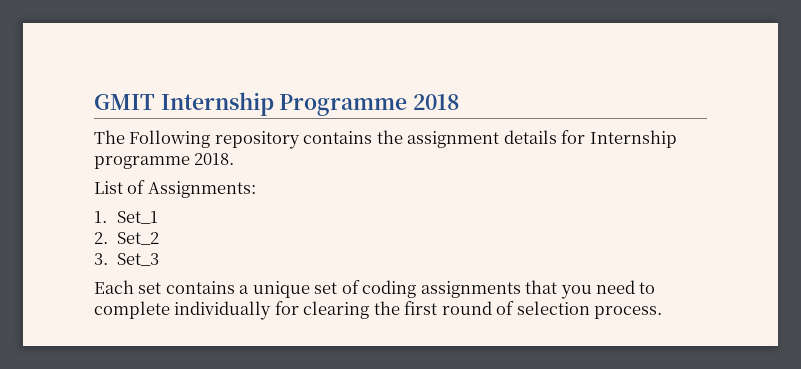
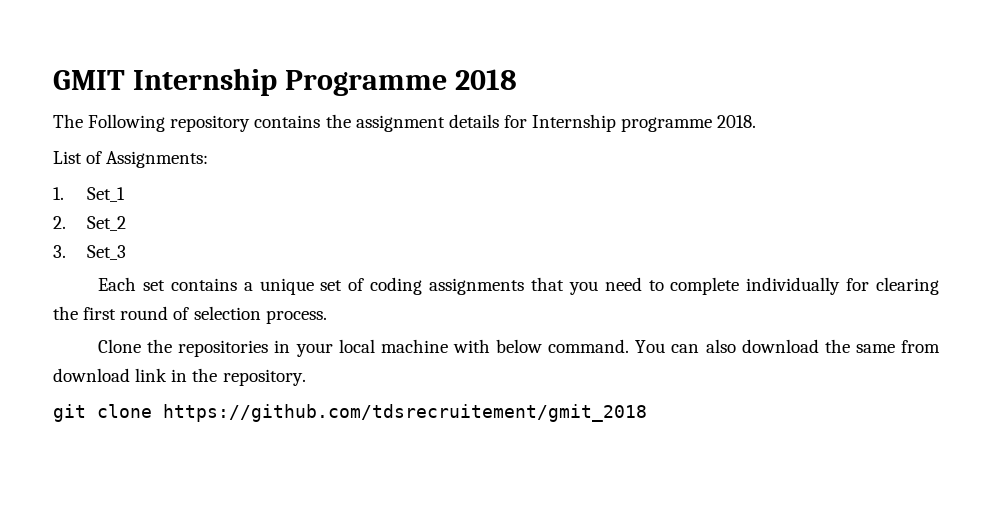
(663, 312) none -> [98,339,941,357] [53,368,306,386] [53,404,647,422] // Clone the repositories in your local machine with below command. You can also download the same from download link in the repository. // git clone https://github.com/tdsrecruitement/gmit_2018

